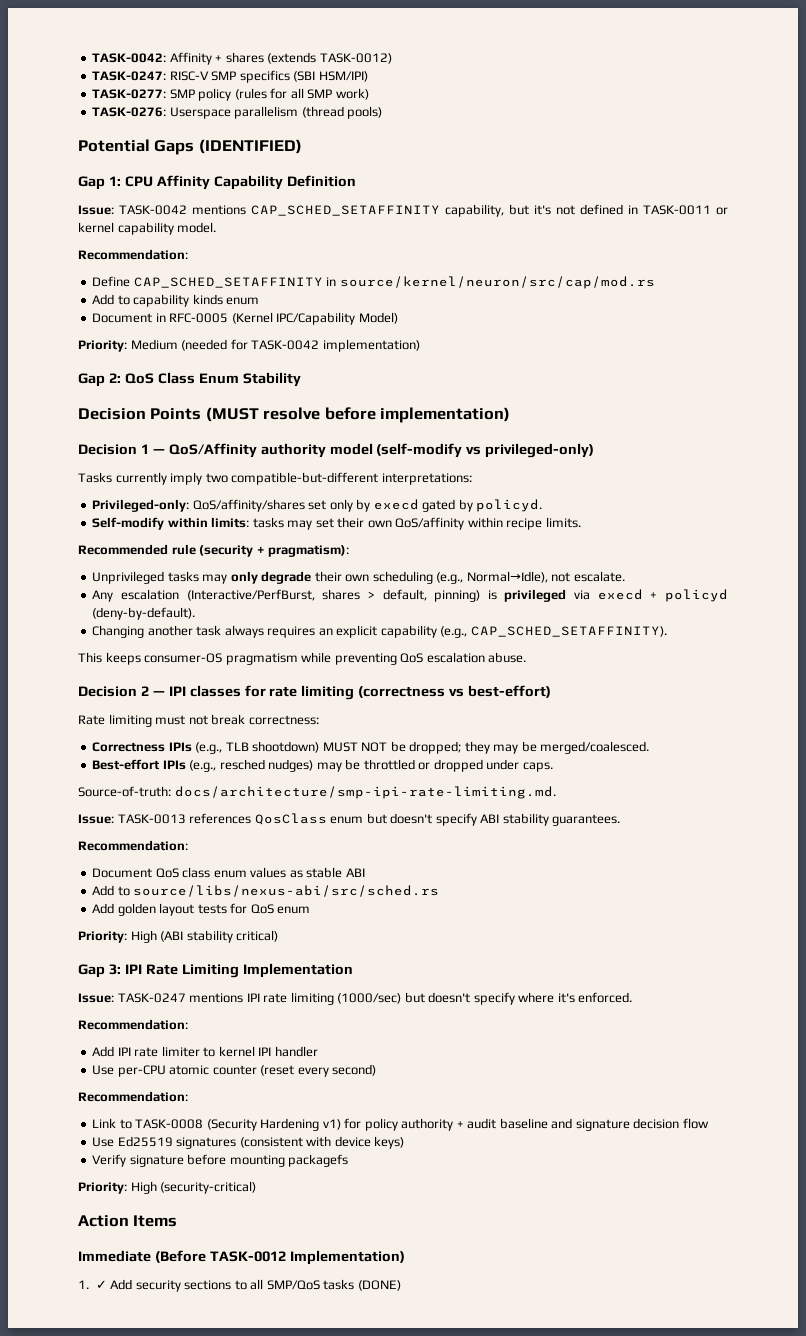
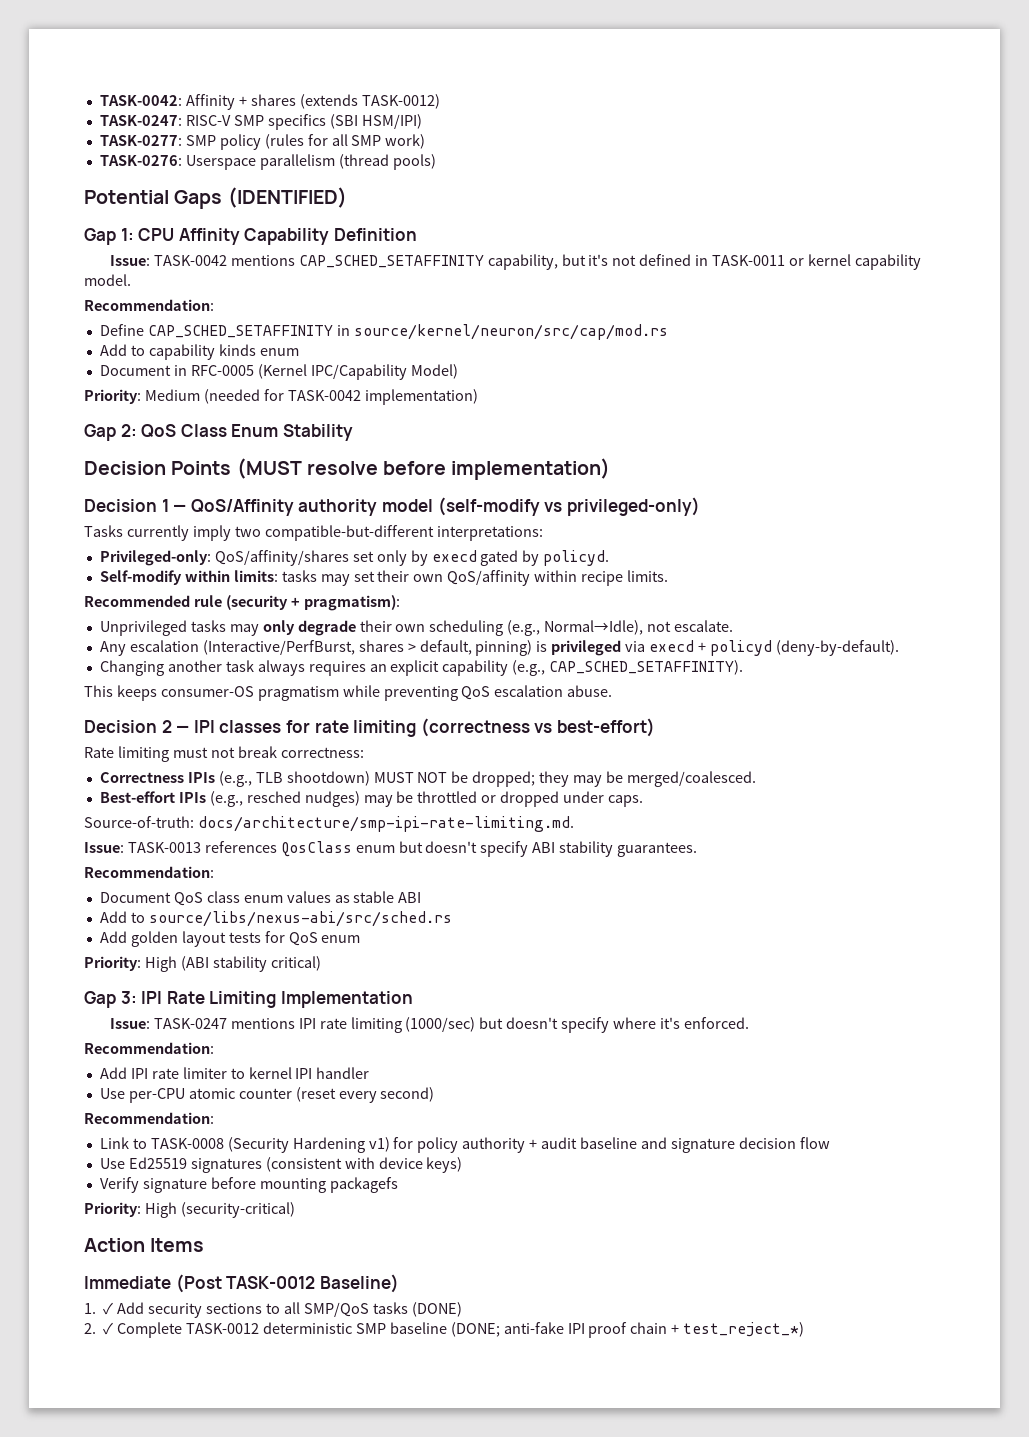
[154,1250,405,1265] (Before TASK-0012 Implementation) -> [175,1274,399,1293] (Post TASK-0012 Baseline)
(401, 1285) none -> [84,1322,805,1338] // 2. ✓ Complete TASK-0012 deterministic SMP baseline (DONE; anti-fake IPI proof chain + test_reject_*)

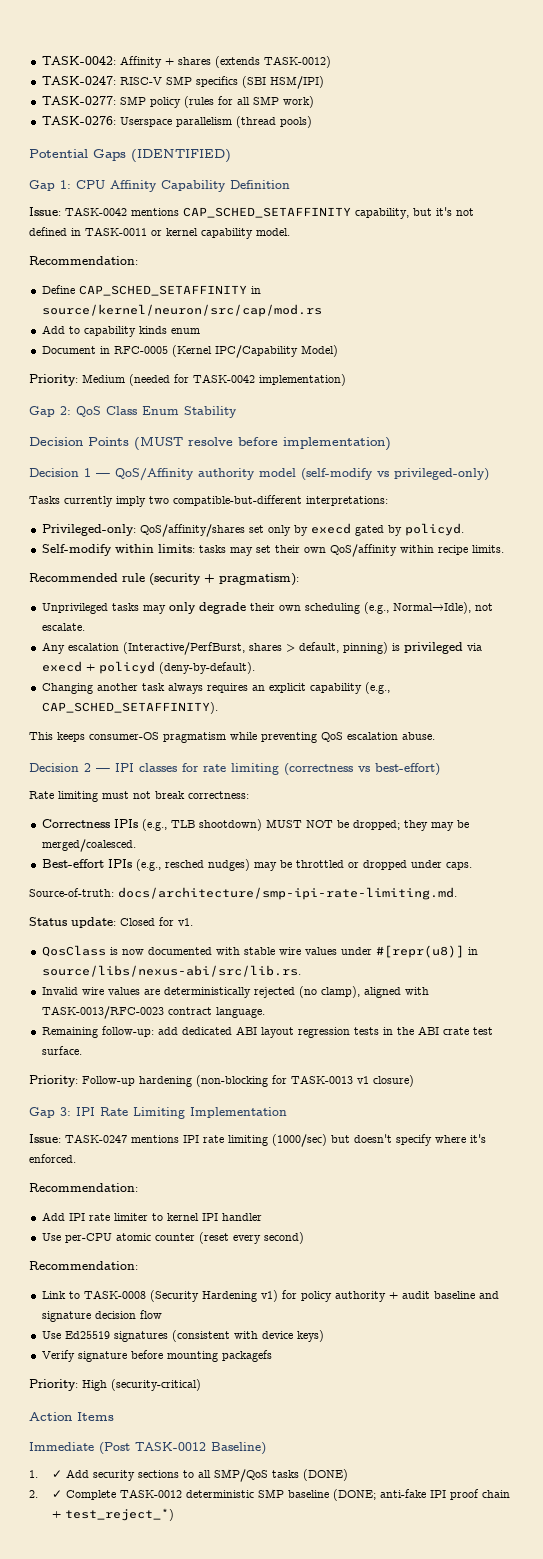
[84,841,698,857] [84,866,214,878] [99,891,422,906] [99,911,452,927] [99,931,361,947] [84,956,321,972] Issue: TASK-0013 references QosClass enum but doesn't specify ABI stability guarantees. // Recommendation: // Document QoS class enum values as stable ABI // Add to source/libs/nexus-abi/src/sched.rs // Add golden layout tests for QoS enum // Priority: High (ABI stability critical) -> [29,917,193,928] [41,945,478,958] [41,965,301,977] [41,986,429,998] [41,1006,265,1019] [41,1026,493,1038] [41,1046,82,1055] [29,1075,414,1087] Status update: Closed for v1. // QosClass is now documented with stable wire values under #[repr(u8)] in source/libs/nexus-abi/src/lib.rs. // Invalid wire values are deterministically rejected (no clamp), aligned with TASK-0013/RFC-0023 contract language. // Remaining follow-up: add dedicated ABI layout regression tests in the ABI crate test surface. // Priority: Follow-up hardening (non-blocking for TASK-0013 v1 closure)

